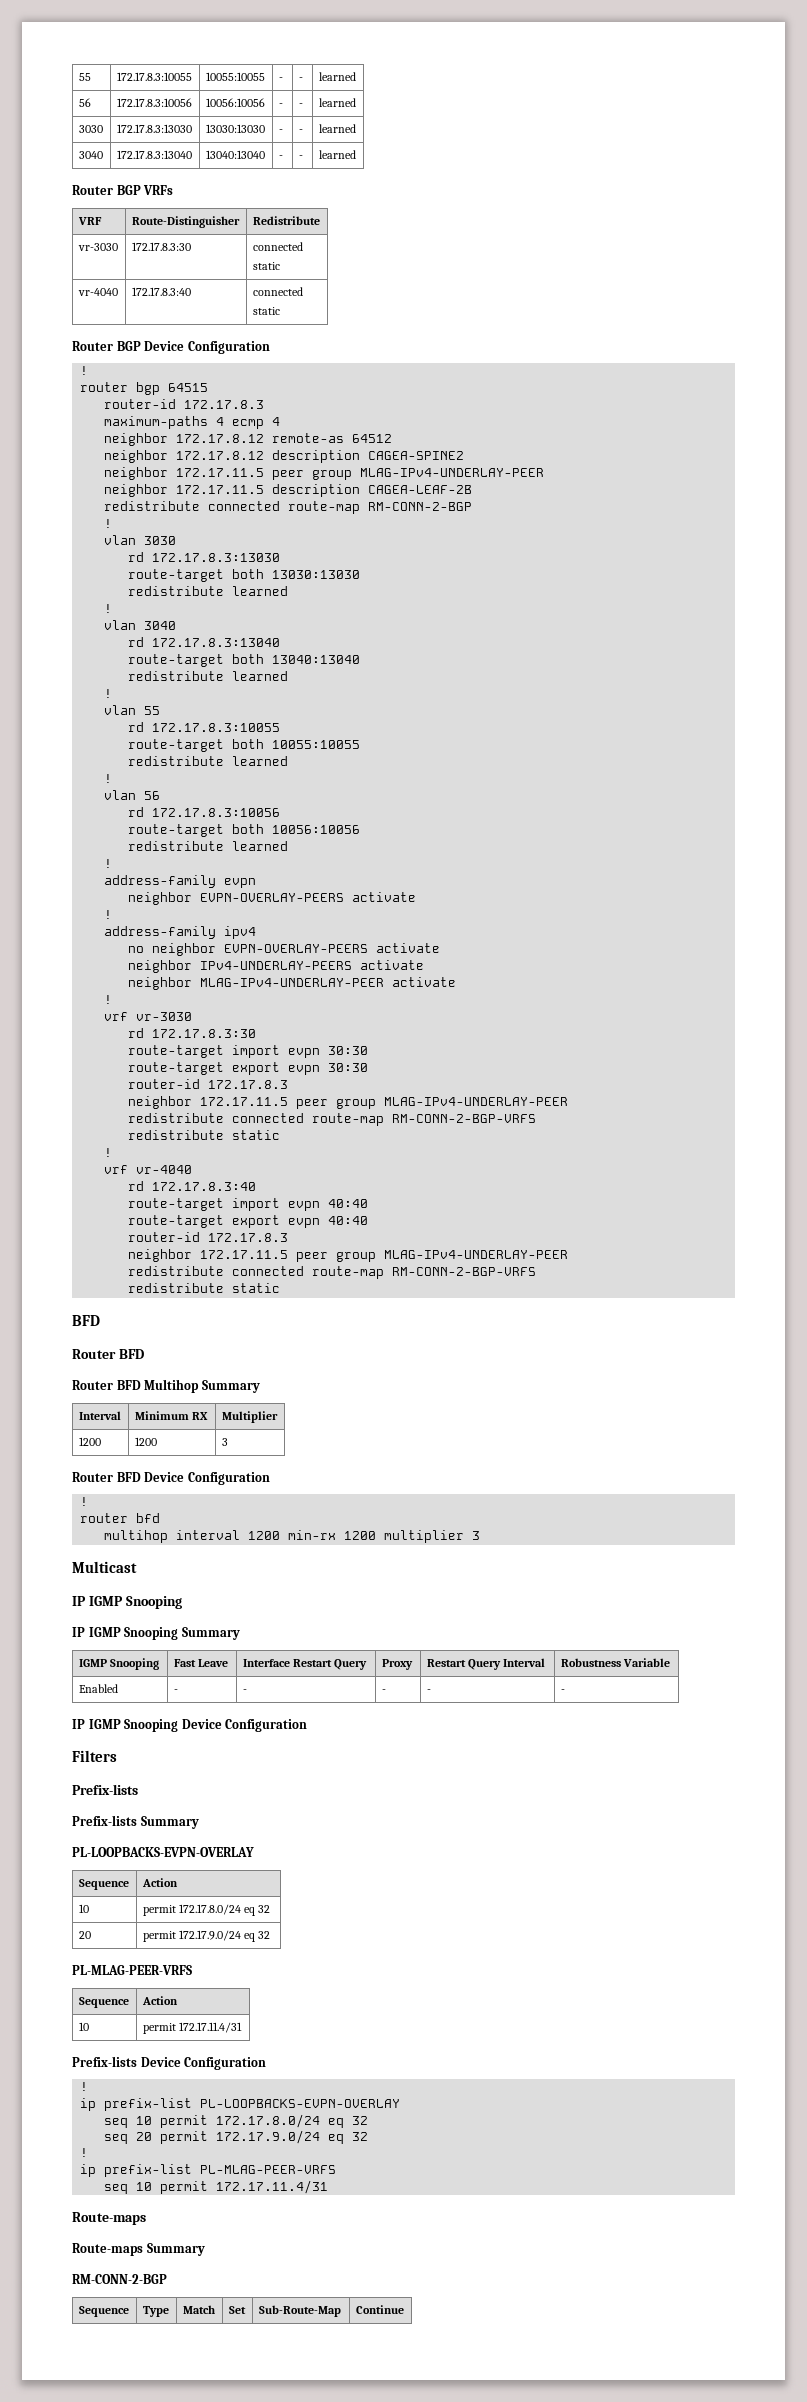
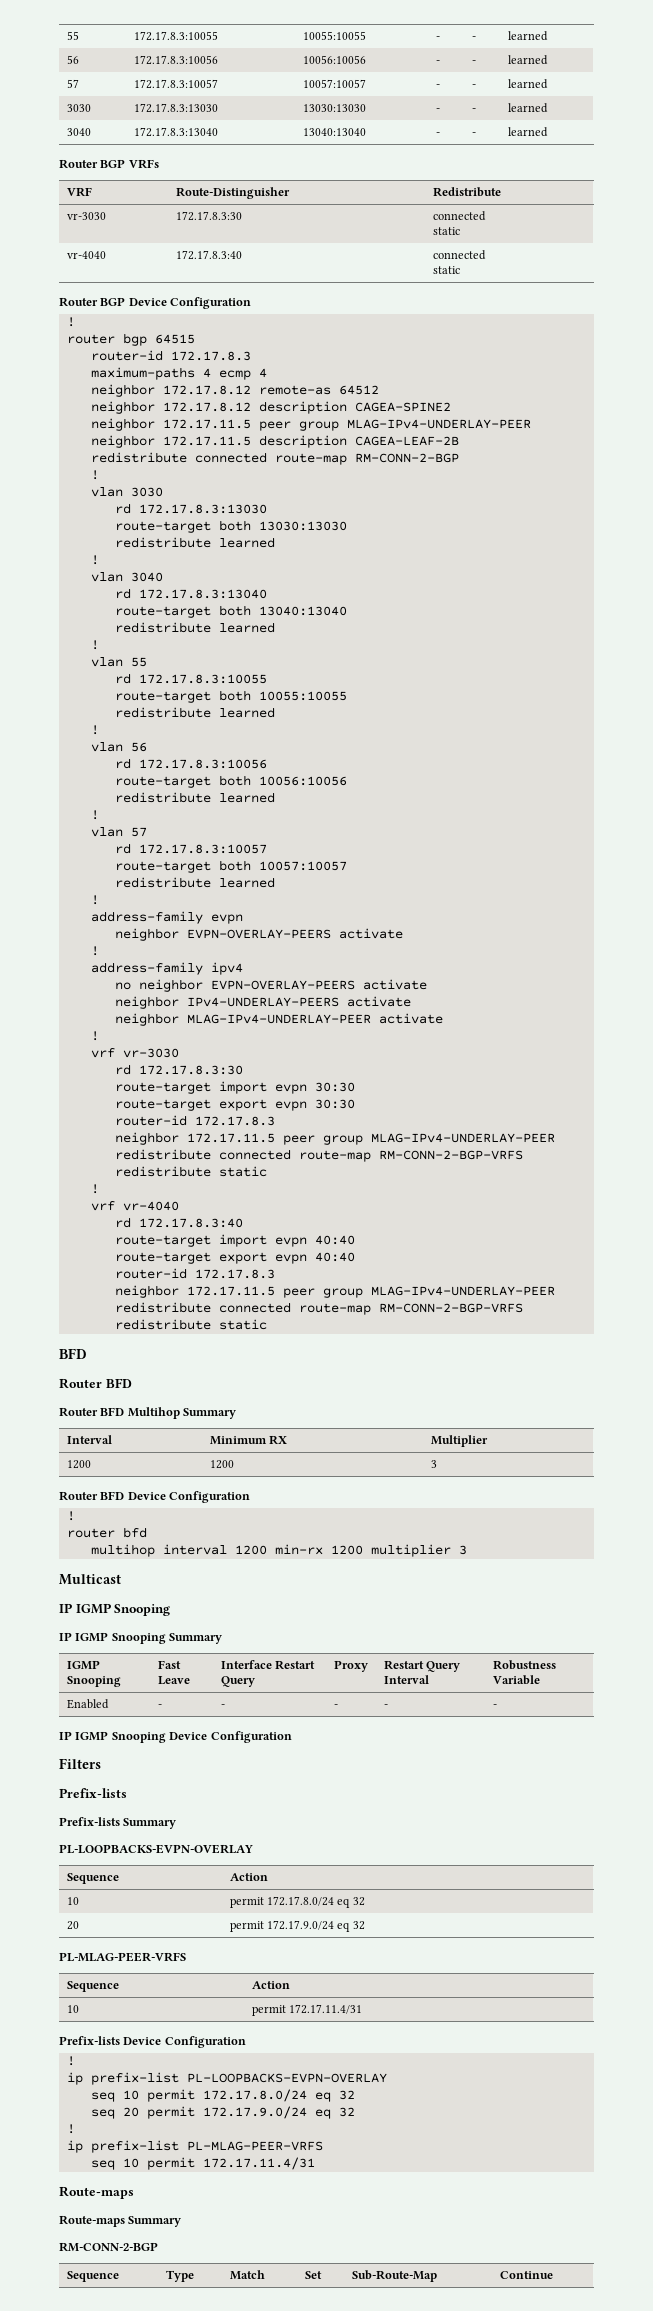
(356, 102) none -> [66,79,79,88] [133,79,218,89] [302,79,366,88] [435,84,440,88] [471,84,476,88] [507,79,548,89] // 57 | 172.17.8.3:10057 | 10057:10057 | - | - | learned
(112, 863) none -> [90,827,147,837] [114,843,267,854] [114,860,347,873] [114,877,275,888] [90,895,99,905] // vlan 57 // rd 172.17.8.3:10057 // route-target both 10057:10057 // redistribute learned // !

